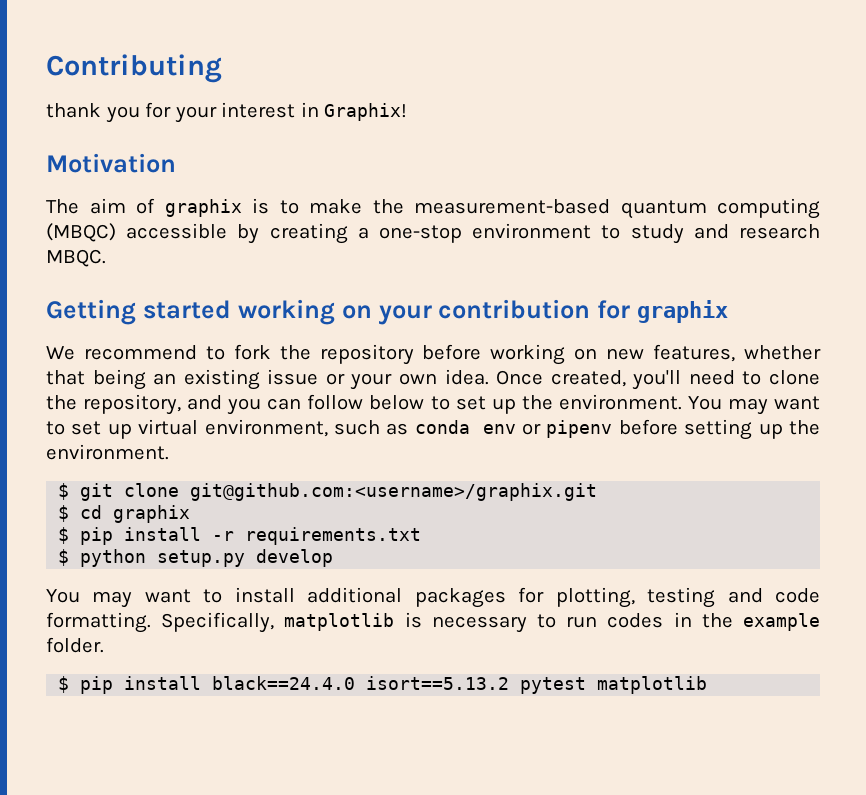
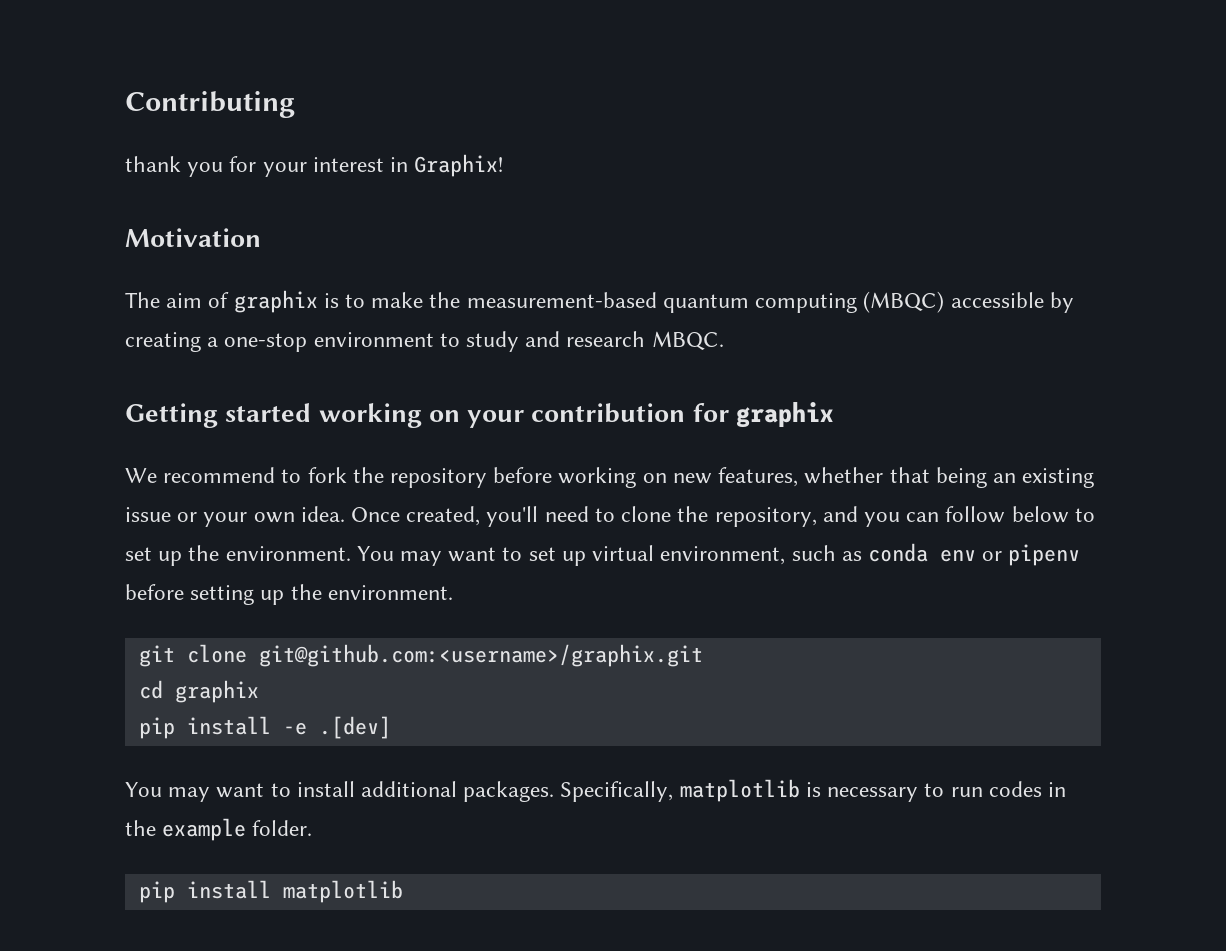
[58,483,70,500] $ -> (453, 592) none
[58,505,70,522] $ -> (703, 655) none
[58,527,422,545] [58,549,334,567] $ pip install -r requirements.txt // $ python setup.py develop -> [138,716,391,739] pip install -e .[dev]
[414,587,821,608] [46,612,151,633] packages for plotting, testing and code formatting. -> [463,781,555,802] packages.
[58,676,587,694] $ pip install black==24.4.0 isort==5.13.2 pytest -> [138,880,271,903] pip install

